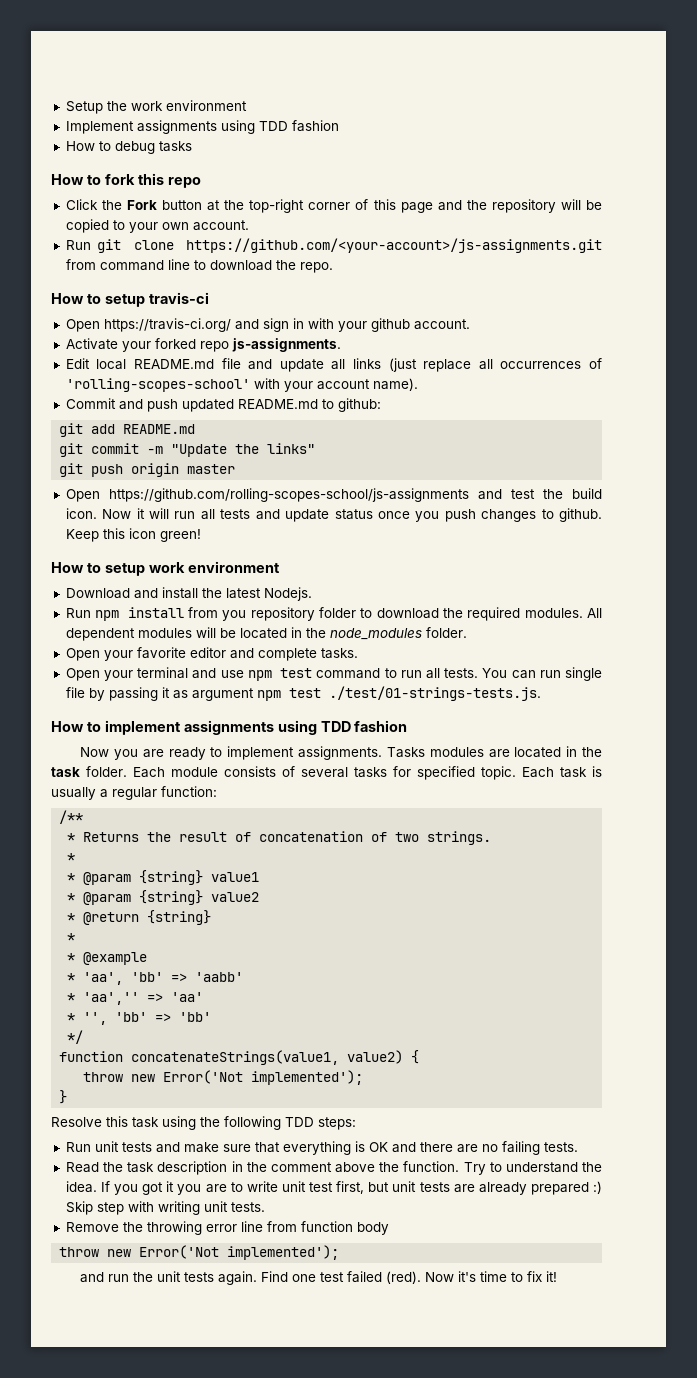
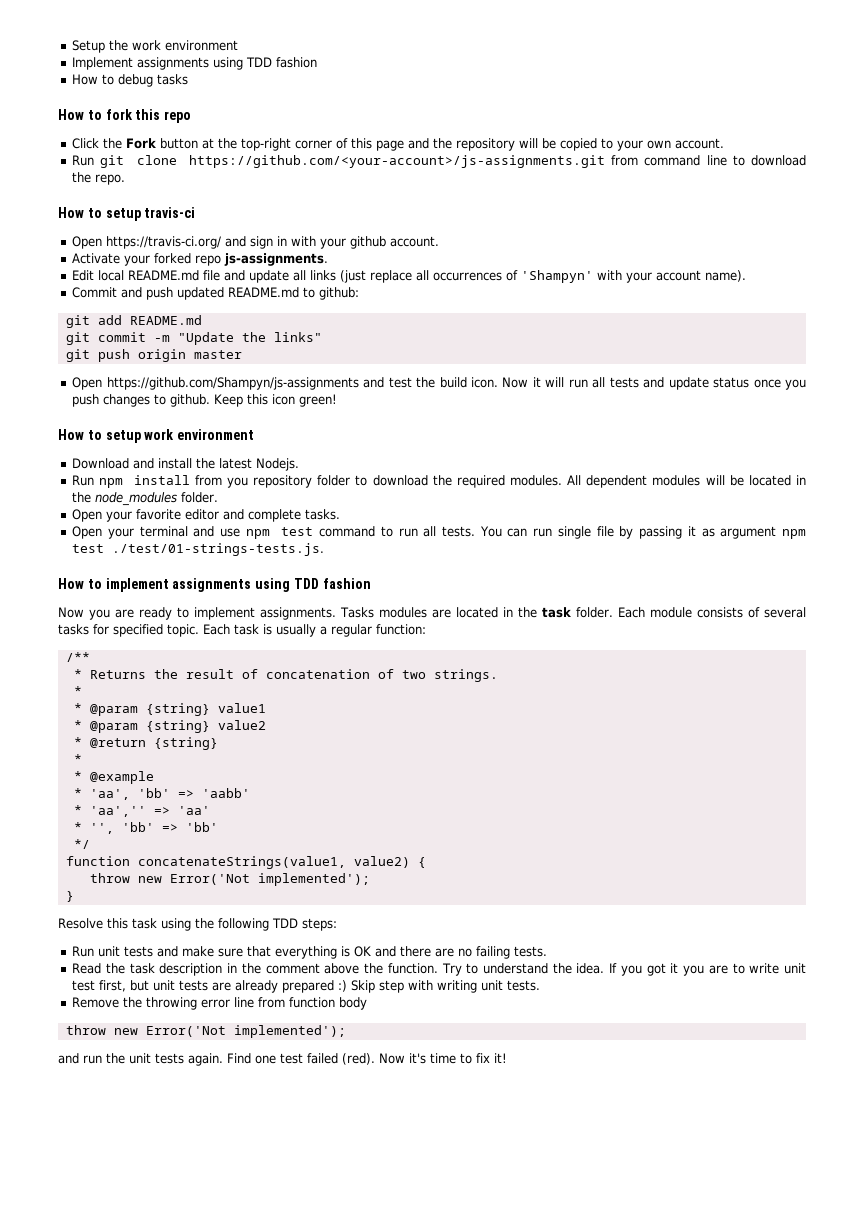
[65,378,250,392] 'rolling-scopes-school' -> [521,270,594,283] 'Shampyn'
[108,488,469,502] https://github.com/rolling-scopes-school/js-assignments -> [106,377,359,390] https://github.com/Shampyn/js-assignments

